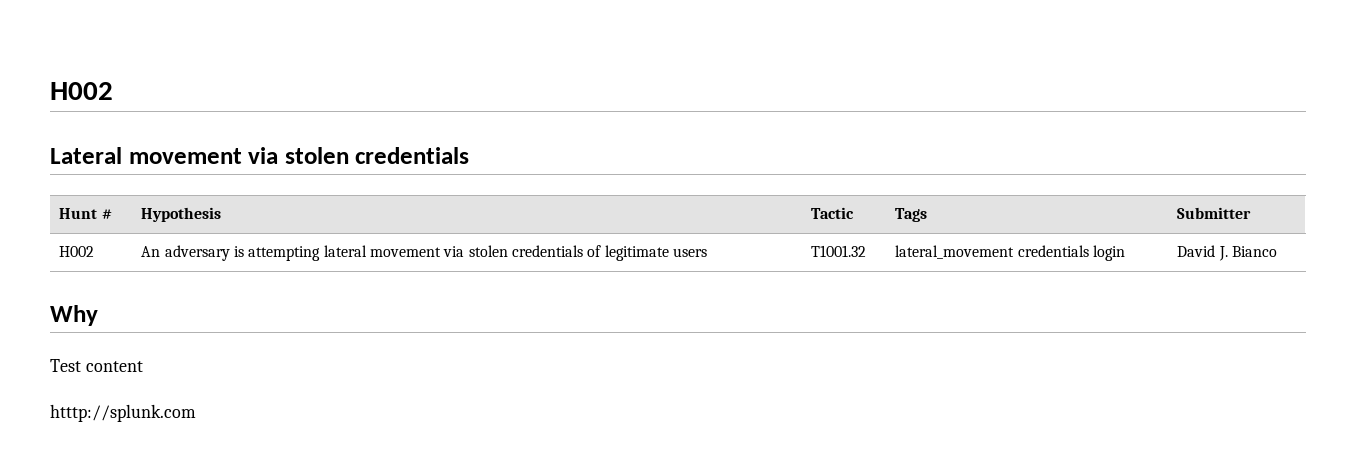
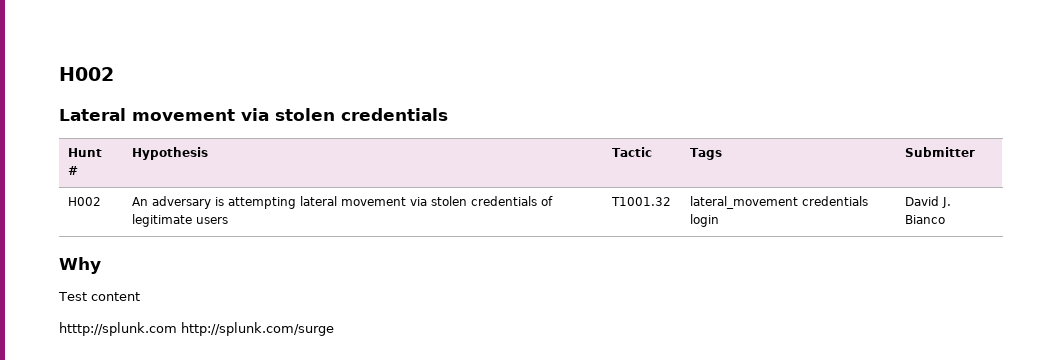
(196, 413) none -> [181,322,334,336] http://splunk.com/surge

